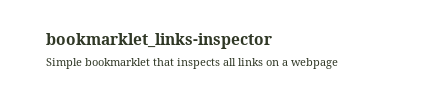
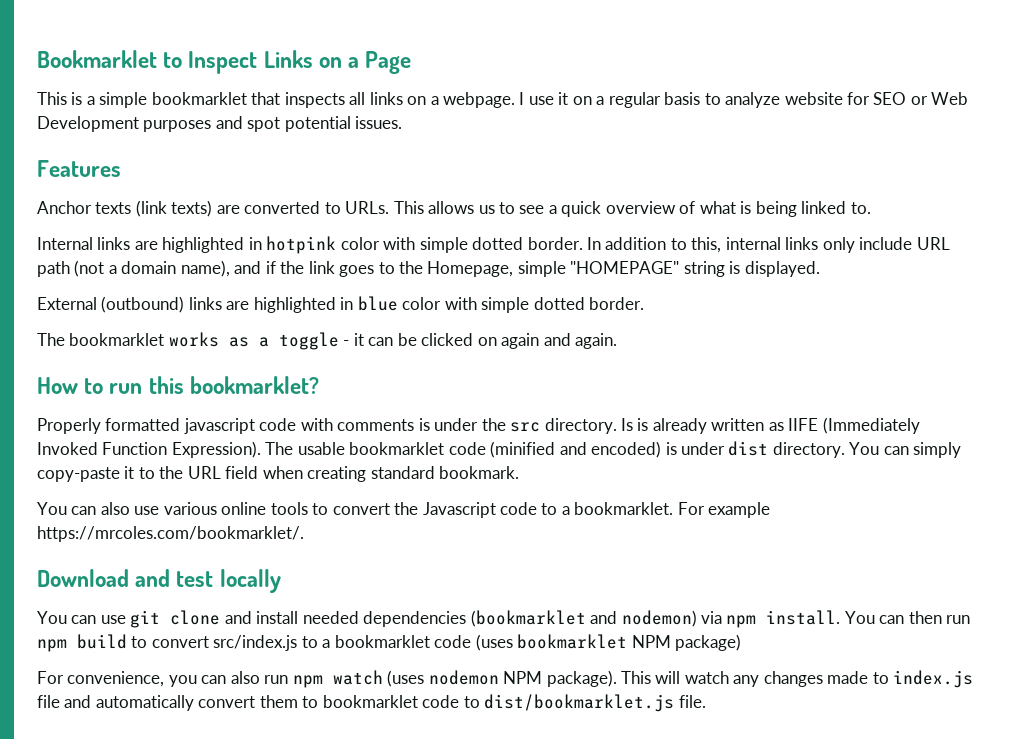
[46,33,272,49] [46,58,82,69] bookmarklet_links-inspector // Simple -> [37,50,412,74] [37,92,148,108] Bookmarklet to Inspect Links on a Page // This is a simple
[291,58,338,69] webpage -> [443,92,969,108] [37,116,403,132] [37,160,121,177] [37,200,871,217] [37,236,950,254] [37,260,820,277] [37,296,645,313] [37,332,618,350] [37,376,319,394] [37,417,920,434] [37,441,962,458] [37,466,520,482] [37,502,771,518] [37,526,304,542] [37,569,281,593] [37,610,971,628] [37,634,742,652] [37,670,974,688] [37,694,706,712] webpage. I use it on a regular basis to analyze website for SEO or Web Development purposes and spot potential issues. // Features // Anchor texts (link texts) are converted to URLs. This allows us to see a quick overview of what is being linked to. // Internal links are highlighted in hotpink color with simple dotted border. In addition to this, internal links only include URL path (not a domain name), and if the link goes to the Homepage, simple "HOMEPAGE" string is displayed. // External (outbound) links are highlighted in blue color with simple dotted border. // The bookmarklet works as a toggle - it can be clicked on again and again. // How to run this bookmarklet? // Properly formatted javascript code with comments is under the src directory. Is is already written as IIFE (Immediately Invoked Function Expression). The usable bookmarklet code (minified and encoded) is under dist directory. You can simply copy-paste it to the URL field when creating standard bookmark. // You can also use various online tools to convert the Javascript code to a bookmarklet. For example https://mrcoles.com/bookmarklet/. // Download and test locally // You can use git clone and install needed dependencies (bookmarklet and nodemon) via npm install. You can then run npm build to convert src/index.js to a bookmarklet code (uses bookmarklet NPM package) // For convenience, you can also run npm watch (uses nodemon NPM package). This will watch any changes made to index.js file and automatically convert them to bookmarklet code to dist/bookmarklet.js file.

